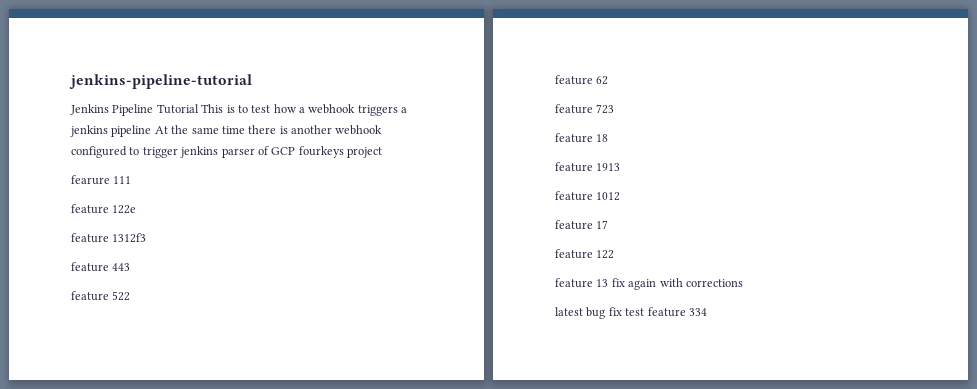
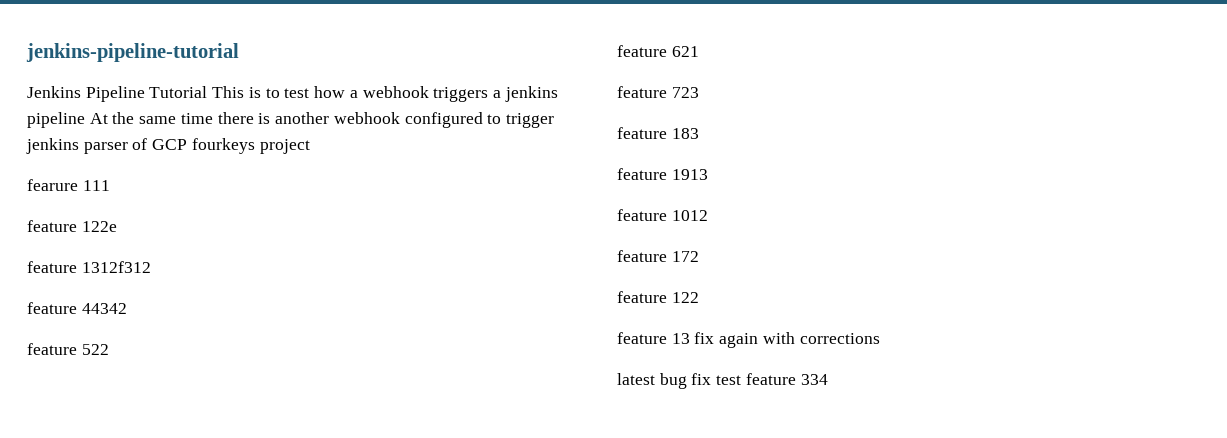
[112,233,147,243] [71,262,131,272] 1312f3 // feature 443 -> [81,261,151,273] [27,302,127,314] 1312f312 // feature 44342
[596,76,609,85] 62 -> [671,46,699,57] 621
[596,134,609,142] 18 -> [671,128,699,139] 183
[596,220,609,229] 17 -> [671,251,699,262] 172

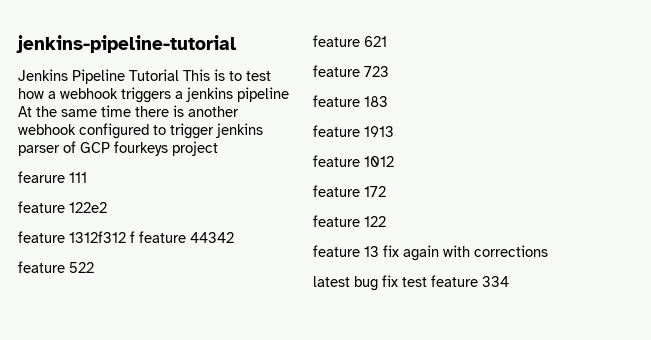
[81,221,117,232] 122e -> [69,202,107,213] 122e2
(151, 267) // -> [130,231,135,243] f

